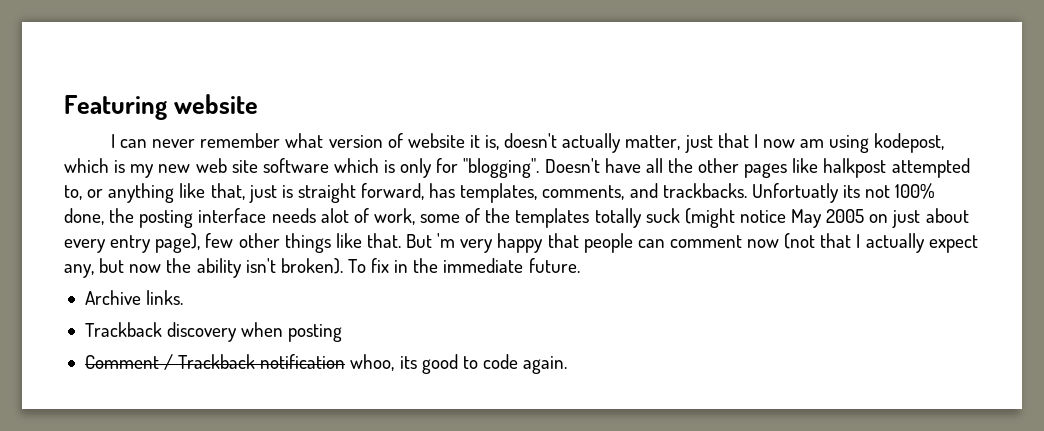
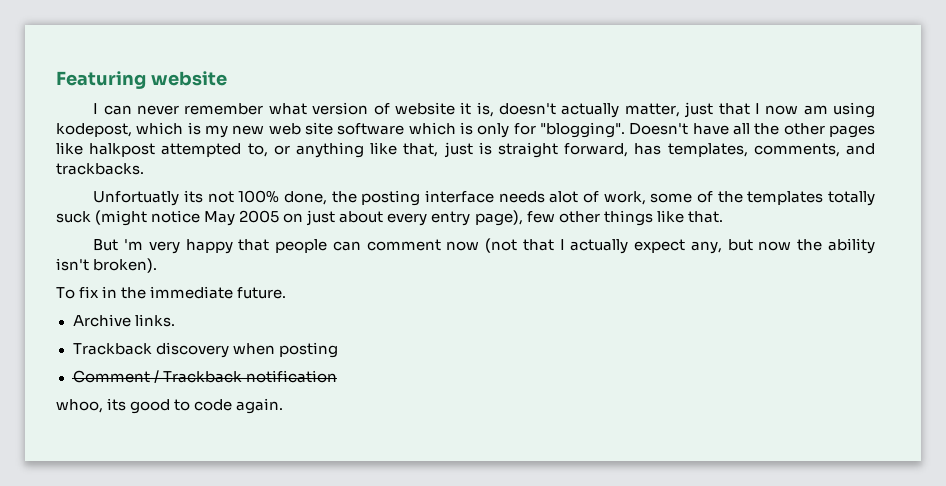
(747, 190) none -> (144, 169) //
(401, 240) none -> (723, 217) //
(343, 266) none -> (158, 265) //
(346, 361) none -> (337, 376) //

